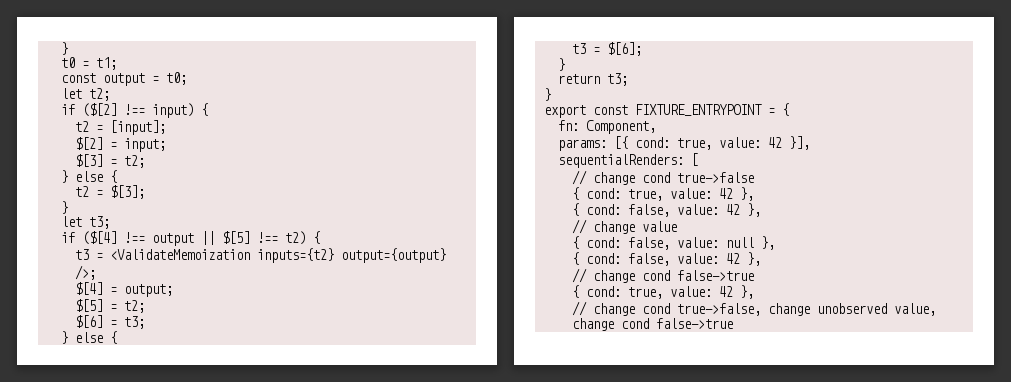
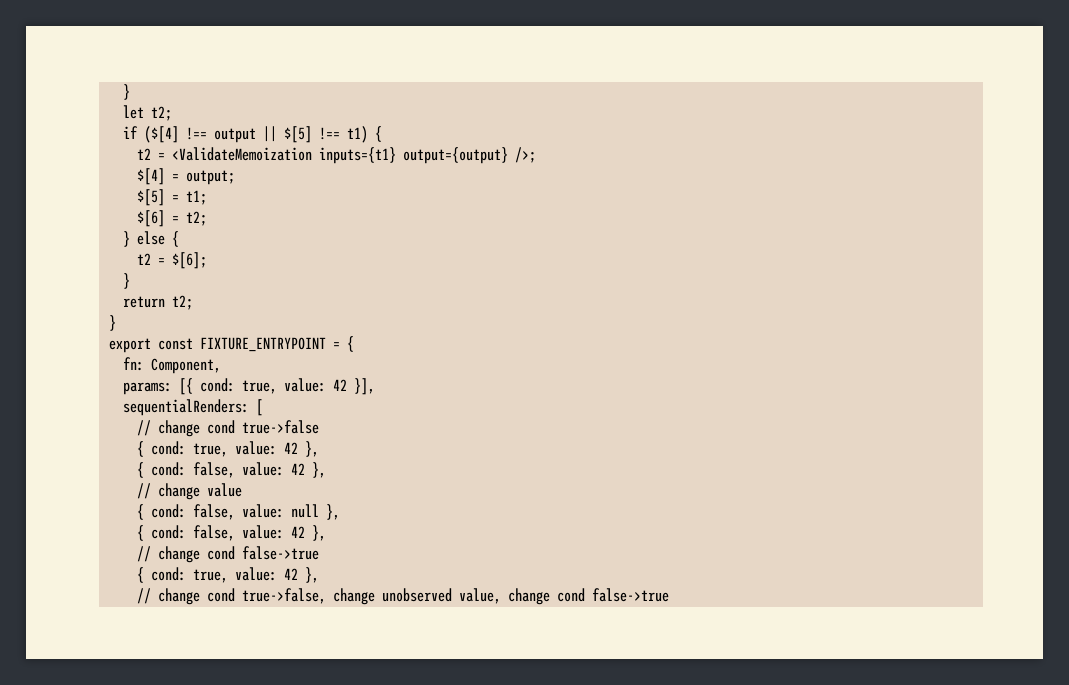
[60,42,68,55] [60,57,117,70] [60,72,187,86] [60,88,110,101] [60,103,208,118] [74,120,166,135] [74,137,166,152] [74,154,103,167] } // t0 = t1; // const output = t0; // let t2; // if ($[2] !== input) { // t2 = [input]; // $[2] = input; // $[3] -> [123,84,131,100] [123,105,173,121] [123,126,383,143] [137,147,537,164] [137,168,236,185] [137,189,208,206] [137,210,166,227] } // let t2; // if ($[4] !== output || $[5] !== t1) { // t2 = <ValidateMemoization inputs={t1} output={output} />; // $[4] = output; // $[5] = t1; // $[6]
[109,185,145,199] [60,201,68,214] [60,216,110,229] [60,231,320,246] [74,248,446,263] [74,265,96,280] [74,282,173,297] [74,299,145,313] [74,315,145,329] [60,331,117,344] [571,43,600,54] $[3]; // } // let t3; // if ($[4] !== output || $[5] !== t2) { // t3 = <ValidateMemoization inputs={t2} output={output} />; // $[4] = output; // $[5] = t2; // $[6] = t3; // } else { // t3 = -> (166, 261) none
[606,73,628,86] t3; -> [172,295,194,310] t2;

